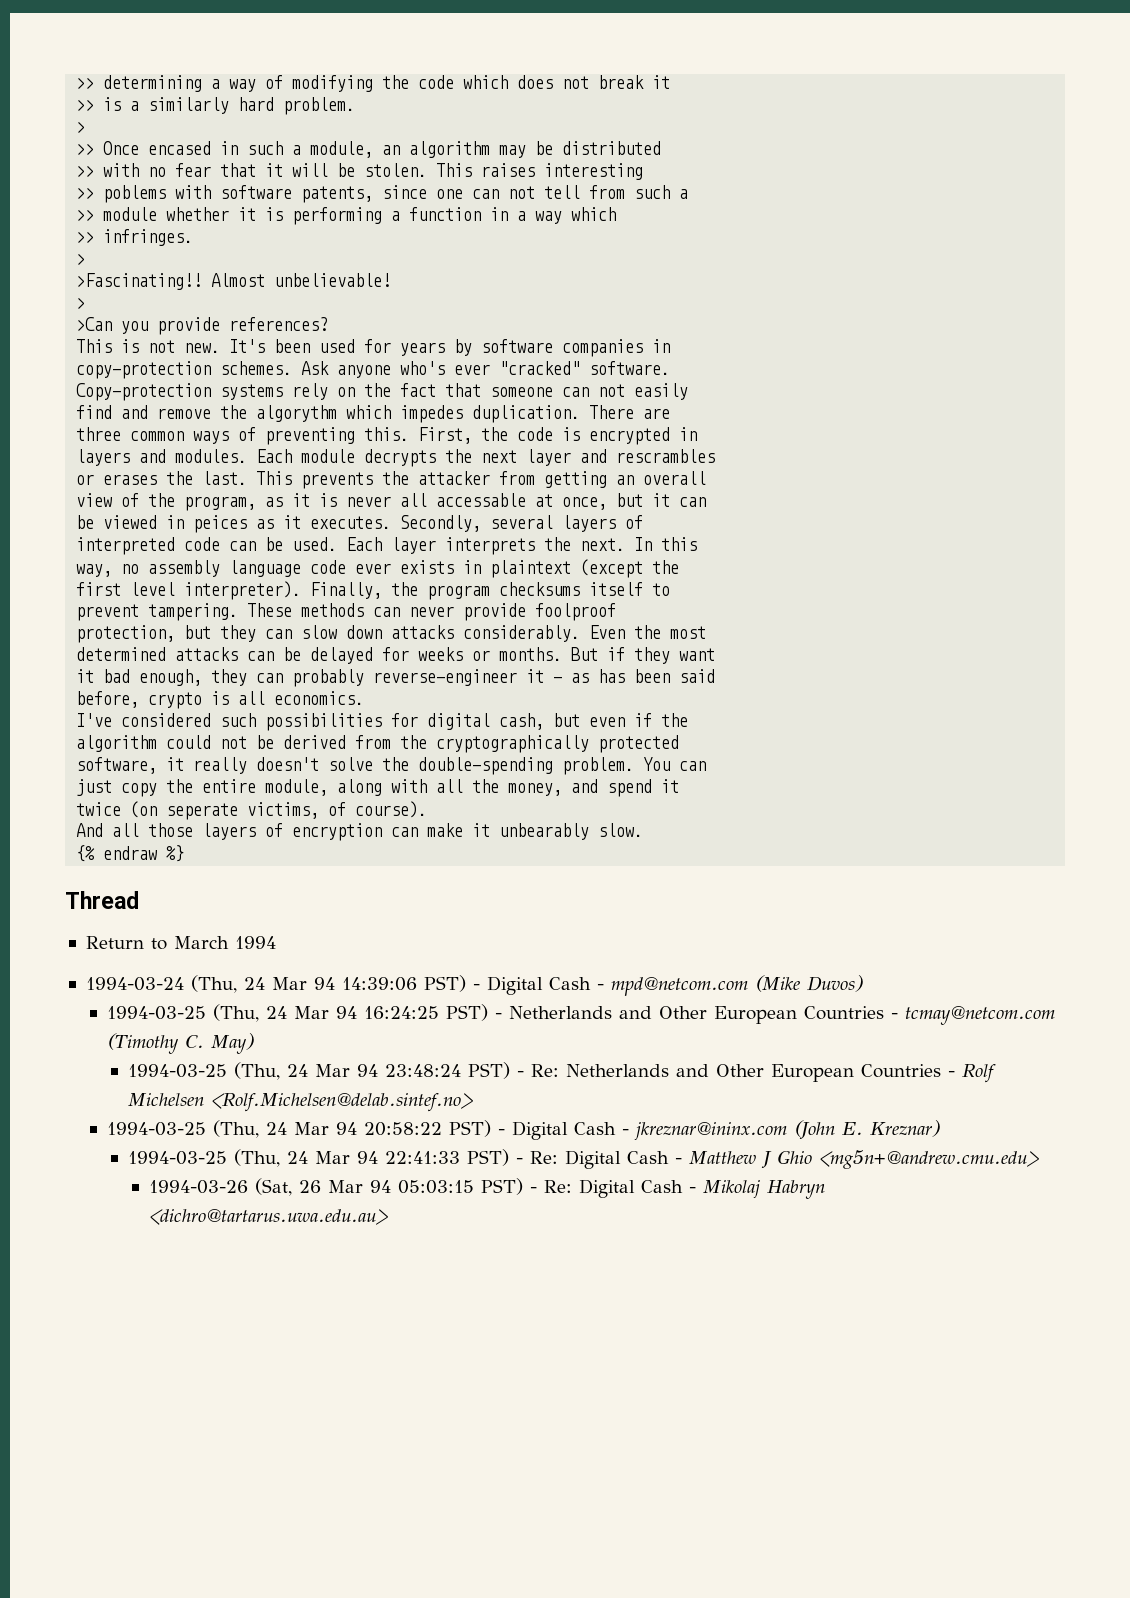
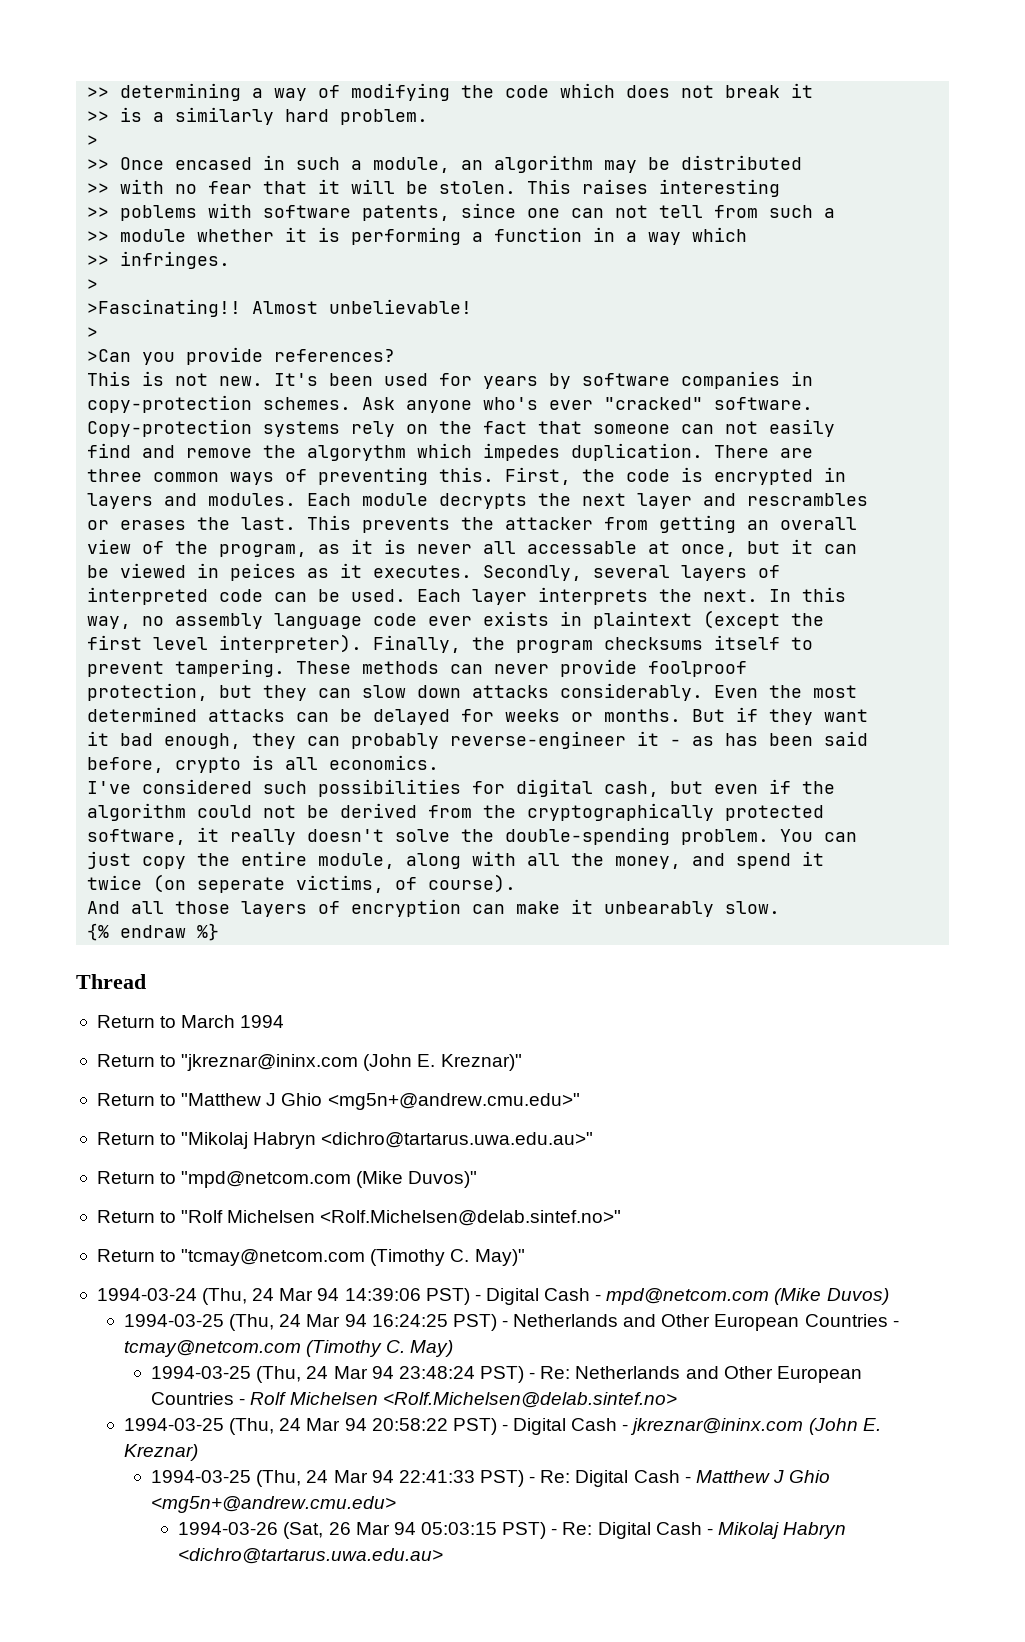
(276, 942) none -> [96,1054,522,1071] [96,1093,580,1110] [96,1132,594,1149] [96,1171,478,1188] [96,1210,622,1226] [96,1249,525,1266] // Return to "jkreznar@ininx.com (John E. Kreznar)" // Return to "Matthew J Ghio <mg5n+@andrew.cmu.edu>" // Return to "Mikolaj Habryn <dichro@tartarus.uwa.edu.au>" // Return to "mpd@netcom.com (Mike Duvos)" // Return to "Rolf Michelsen <Rolf.Michelsen@delab.sintef.no>" // Return to "tcmay@netcom.com (Timothy C. May)"

